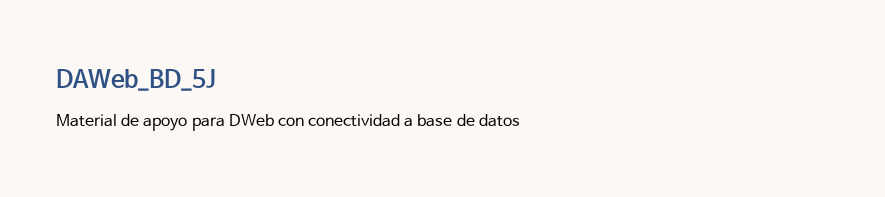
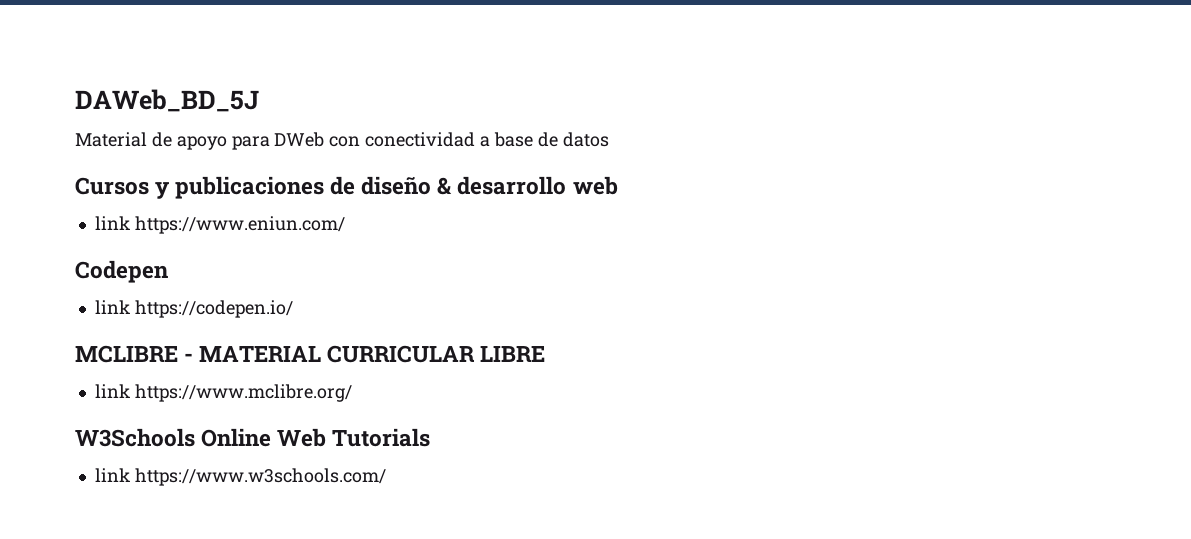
(520, 120) none -> [75,176,618,199] [94,216,345,234] [75,260,168,283] [94,300,293,318] [75,345,546,363] [94,384,352,402] [75,428,431,447] [94,468,386,486] // Cursos y publicaciones de diseño & desarrollo web // link https://www.eniun.com/ // Codepen // link https://codepen.io/ // MCLIBRE - MATERIAL CURRICULAR LIBRE // link https://www.mclibre.org/ // W3Schools Online Web Tutorials // link https://www.w3schools.com/

